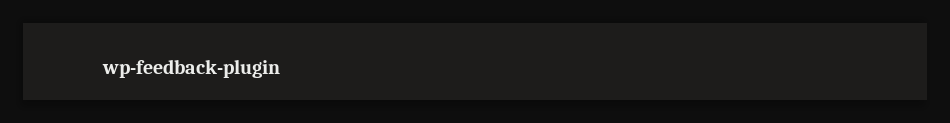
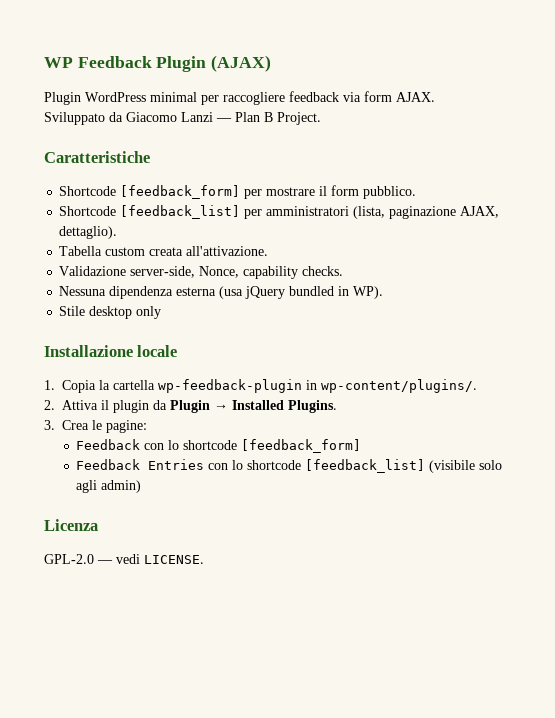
[102,59,280,78] wp-feedback-plugin -> [44,55,272,72] [44,91,435,105] [44,112,321,125] [44,151,150,163] [59,185,417,199] [59,205,500,219] [59,226,118,239] [59,246,269,256] [59,266,344,279] [59,286,384,299] [59,306,162,319] [44,345,178,357] [44,379,477,393] [44,400,337,413] [44,420,147,433] [76,439,362,453] [76,459,503,473] [76,480,142,493] [44,519,98,531] [44,554,204,564] WP Feedback Plugin (AJAX) // Plugin WordPress minimal per raccogliere feedback via form AJAX. // Sviluppato da Giacomo Lanzi — Plan B Project. // Caratteristiche // Shortcode [feedback_form] per mostrare il form pubblico. // Shortcode [feedback_list] per amministratori (lista, paginazione AJAX, dettaglio). // Tabella custom creata all'attivazione. // Validazione server-side, Nonce, capability checks. // Nessuna dipendenza esterna (usa jQuery bundled in WP). // Stile desktop only // Installazione locale // 1. Copia la cartella wp-feedback-plugin in wp-content/plugins/. // 2. Attiva il plugin da Plugin → Installed Plugins. // 3. Crea le pagine: // Feedback con lo shortcode [feedback_form] // Feedback Entries con lo shortcode [feedback_list] (visibile solo agli admin) // Licenza // GPL-2.0 — vedi LICENSE.

